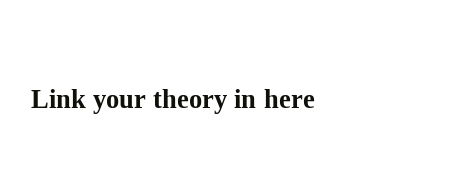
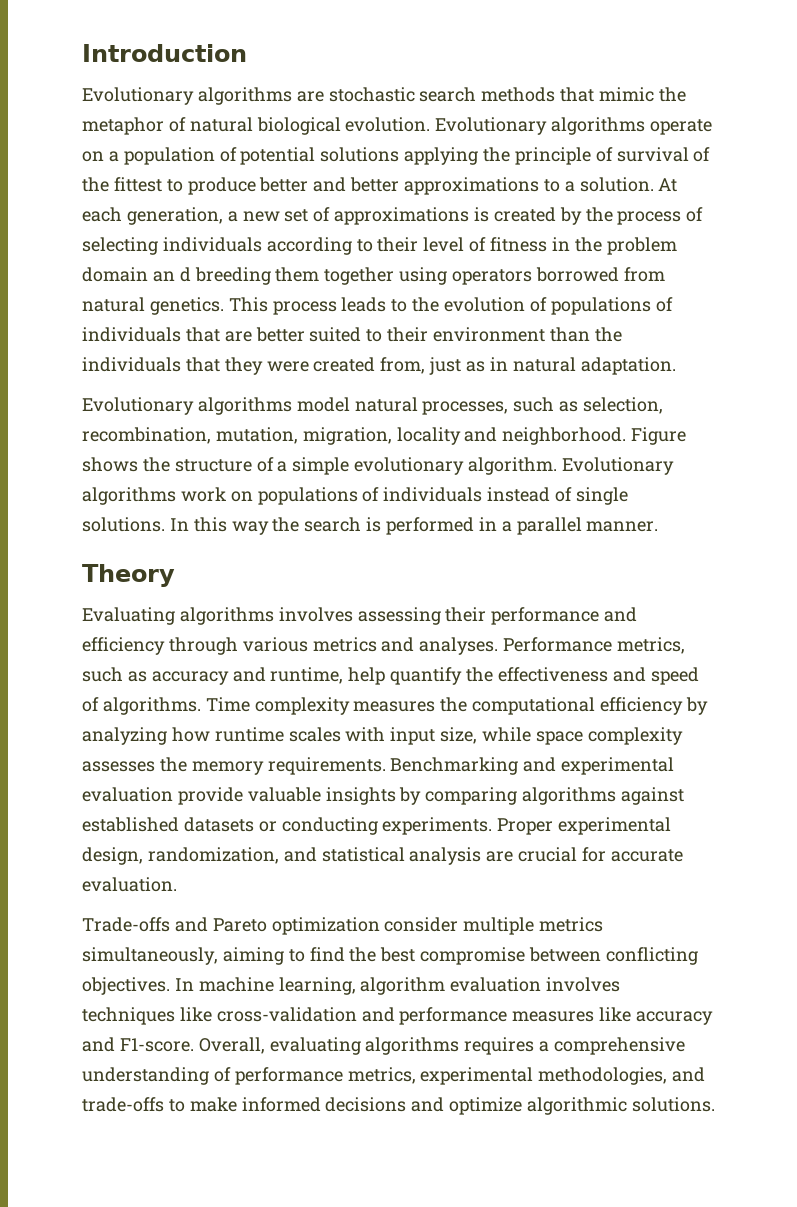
[31,89,315,114] Link your theory in here -> [82,44,247,62] [82,87,686,105] [82,117,713,135] [82,147,711,165] [82,177,678,195] [82,207,704,225] [82,237,677,255] [82,267,665,285] [82,297,673,315] [82,327,622,342] [82,357,676,375] [82,397,664,415] [82,427,687,445] [82,457,674,475] [82,487,628,505] [82,517,659,535] [82,564,175,587] [82,607,638,625] [82,637,686,655] [82,667,699,685] [82,697,708,715] [82,727,683,745] [82,757,675,775] [82,787,685,805] [82,817,672,835] [82,847,683,865] [82,877,177,892] [82,917,604,935] [82,947,698,965] [82,977,621,995] [82,1007,714,1025] [82,1037,686,1055] [82,1067,706,1085] [82,1097,715,1115] Introduction // Evolutionary algorithms are stochastic search methods that mimic the metaphor of natural biological evolution. Evolutionary algorithms operate on a population of potential solutions applying the principle of survival of the fittest to produce better and better approximations to a solution. At each generation, a new set of approximations is created by the process of selecting individuals according to their level of fitness in the problem domain an d breeding them together using operators borrowed from natural genetics. This process leads to the evolution of populations of individuals that are better suited to their environment than the individuals that they were created from, just as in natural adaptation. // Evolutionary algorithms model natural processes, such as selection, recombination, mutation, migration, locality and neighborhood. Figure shows the structure of a simple evolutionary algorithm. Evolutionary algorithms work on populations of individuals instead of single solutions. In this way the search is performed in a parallel manner. // Theory // Evaluating algorithms involves assessing their performance and efficiency through various metrics and analyses. Performance metrics, such as accuracy and runtime, help quantify the effectiveness and speed of algorithms. Time complexity measures the computational efficiency by analyzing how runtime scales with input size, while space complexity assesses the memory requirements. Benchmarking and experimental evaluation provide valuable insights by comparing algorithms against established datasets or conducting experiments. Proper experimental design, randomization, and statistical analysis are crucial for accurate evaluation. // Trade-offs and Pareto optimization consider multiple metrics simultaneously, aiming to find the best compromise between conflicting objectives. In machine learning, algorithm evaluation involves techniques like cross-validation and performance measures like accuracy and F1-score. Overall, evaluating algorithms requires a comprehensive understanding of performance metrics, experimental methodologies, and trade-offs to make informed decisions and optimize algorithmic solutions.

